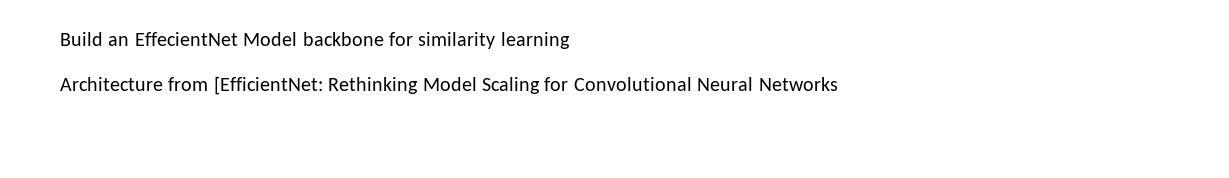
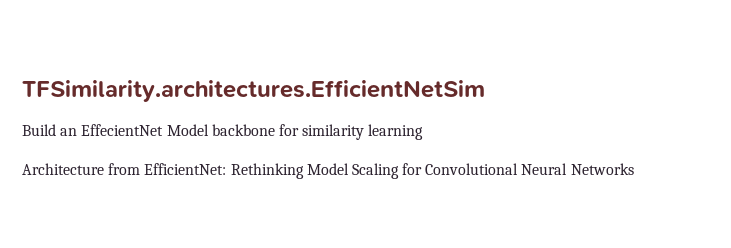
(60, 39) none -> [22,80,485,102] TFSimilarity.architectures.EfficientNetSim //
[213,76,323,95] [EfficientNet: -> [144,163,227,175] EfficientNet:

